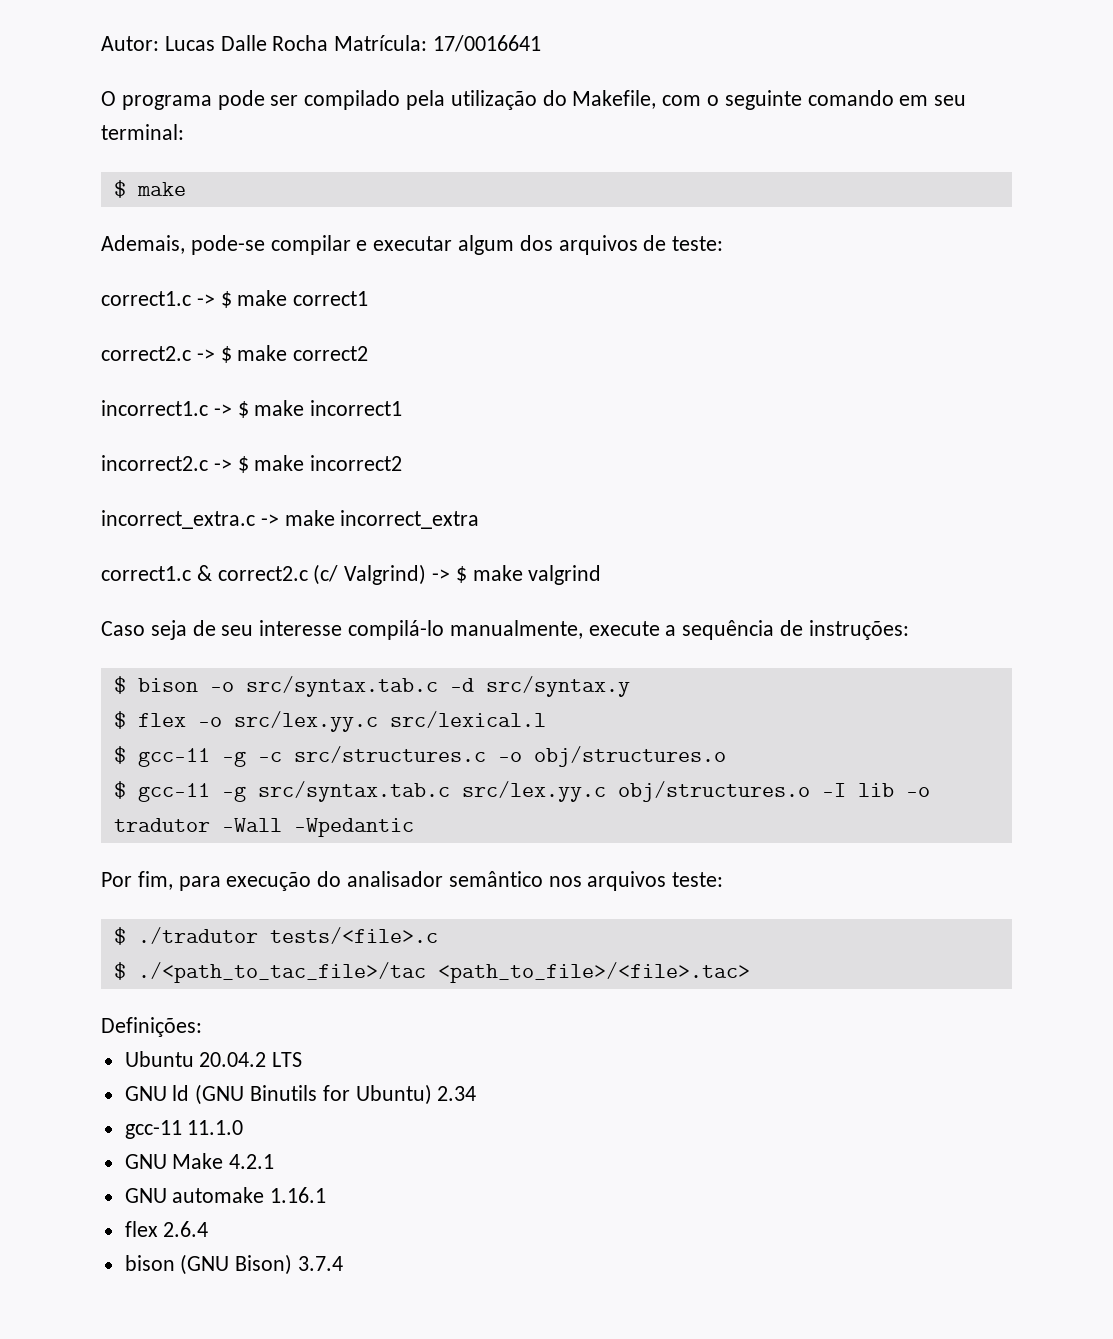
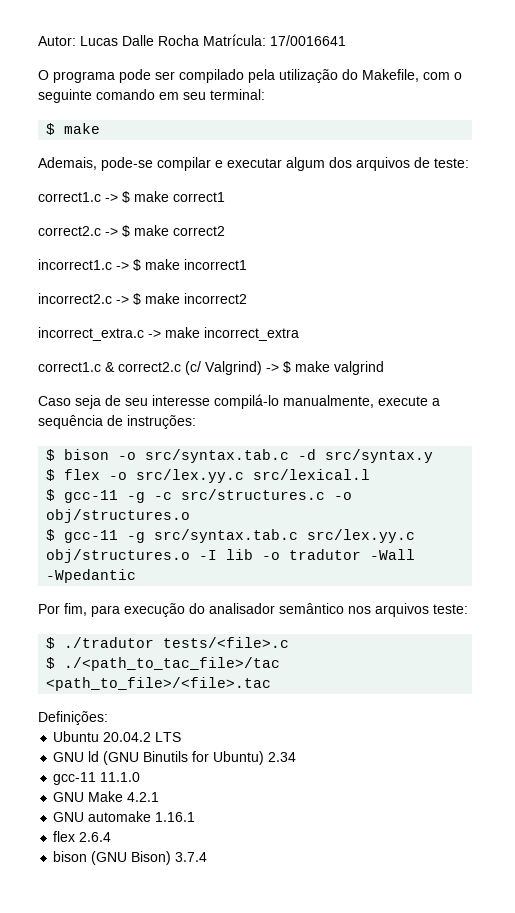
[437,962,750,983] <path_to_file>/<file>.tac> -> [46,677,272,691] <path_to_file>/<file>.tac

